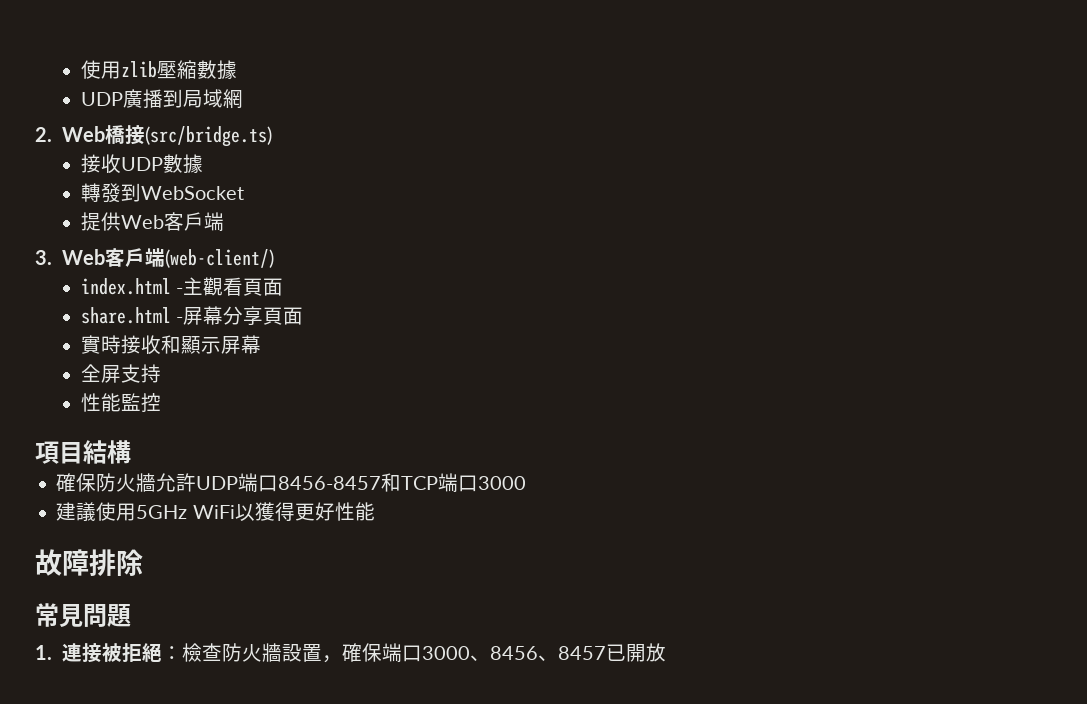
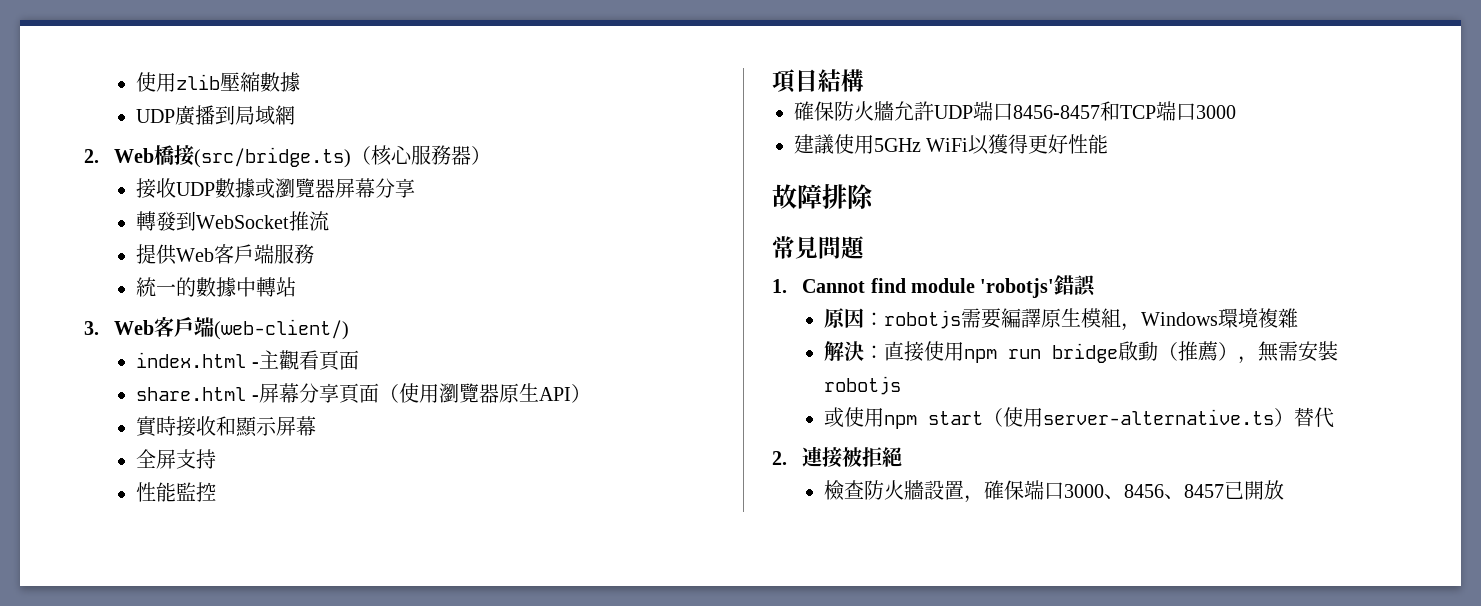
(272, 136) none -> [351,145,492,166] （核心服務器）
(203, 164) none -> [255,178,416,199] 或瀏覽器屏幕分享
(244, 193) none -> [289,211,330,231] 推流
(224, 221) none -> [274,244,315,264] [136,277,297,297] 服務 // 統一的數據中轉站
(303, 316) none -> [378,383,591,403] （使用瀏覽器原生API）
(52, 652) none -> [802,275,1097,298] [824,308,1299,331] [824,341,1339,364] [824,376,902,395] [824,407,1335,429] [772,451,787,465] Cannot find module 'robotjs'錯誤 // 原因：robotjs需要編譯原生模組，Windows環境複雜 // 解決：直接使用npm run bridge啟動（推薦），無需安裝robotjs // 或使用npm start（使用server-alternative.ts）替代 // 2.
[161,646,182,660] ： -> (903, 457) //

